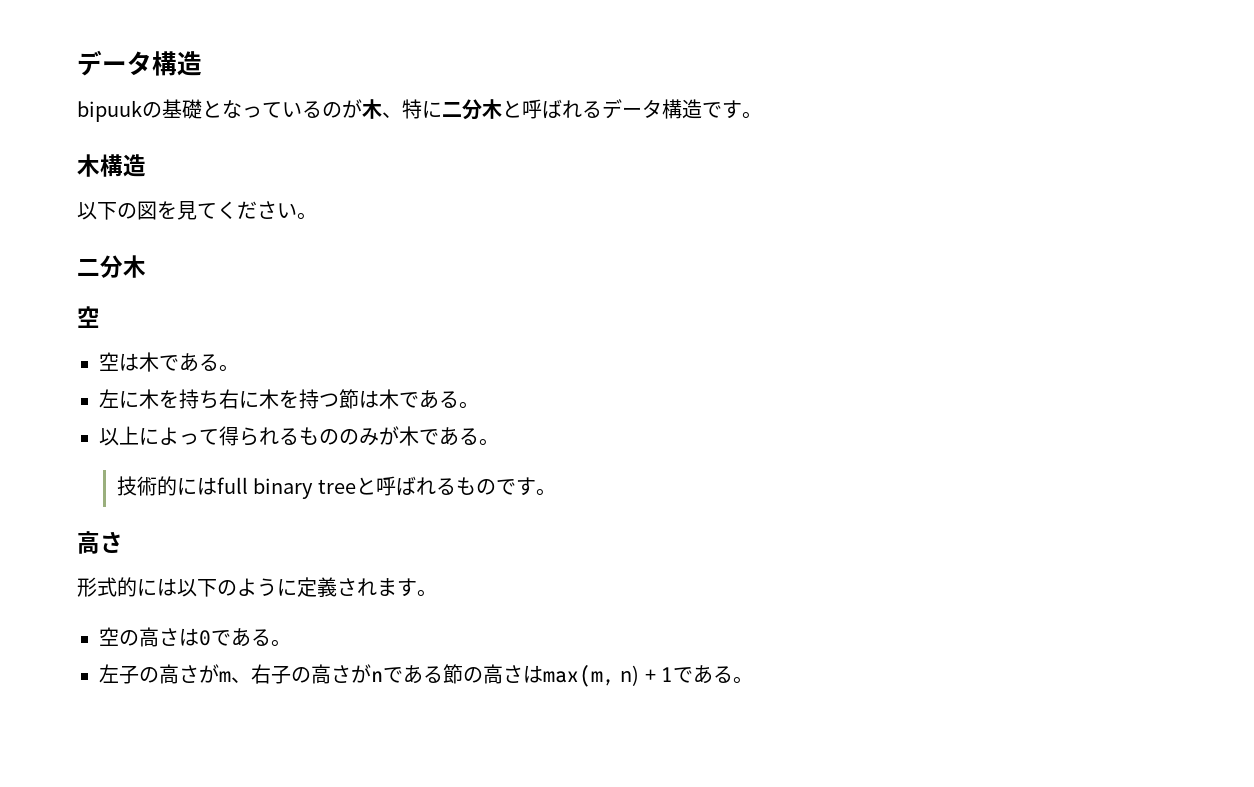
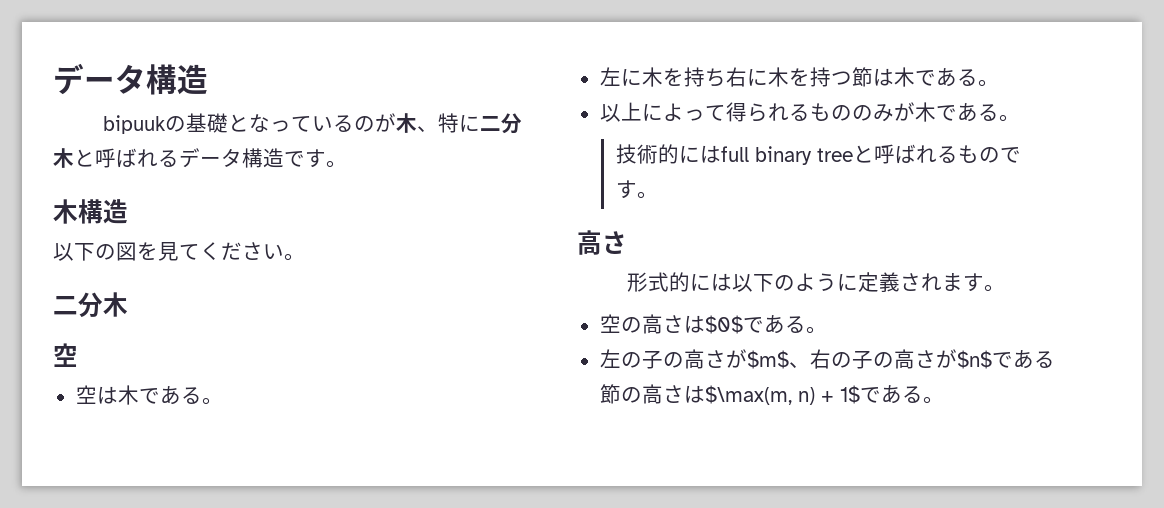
[199,628,291,647] [99,664,383,684] 0である。 // 左子の高さがm、右子の高さがn -> [704,315,827,334] [599,349,992,369] $0$である。 // 左の子の高さが$m$、右の子の高さが$n$
[543,665,615,687] max(m, -> [704,385,792,405] $\max(m,
[661,667,674,682] 1 -> [839,385,860,404] 1$

